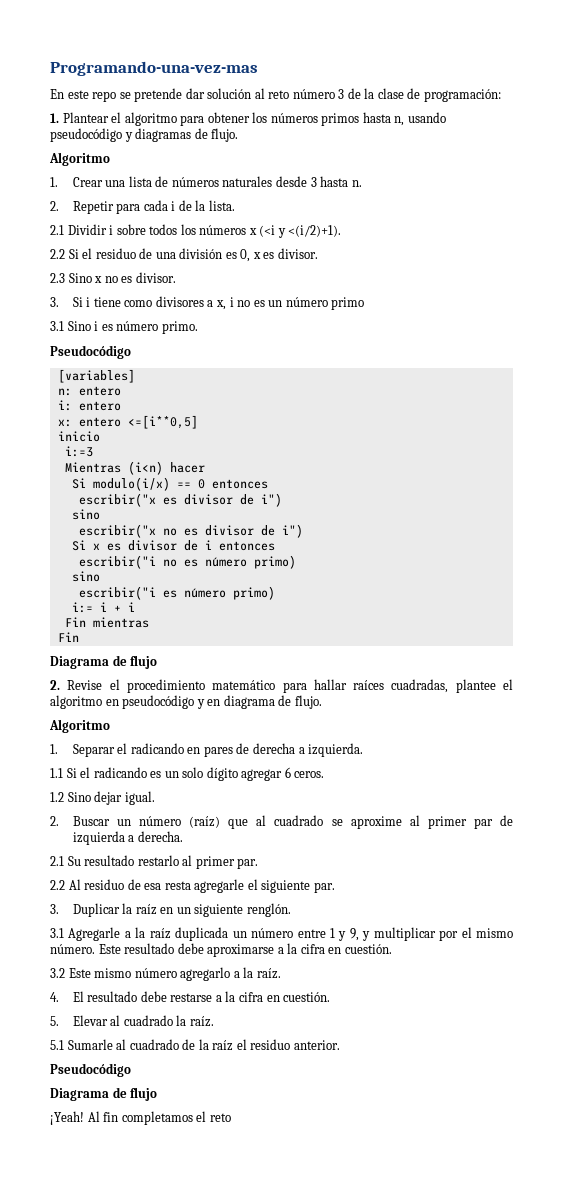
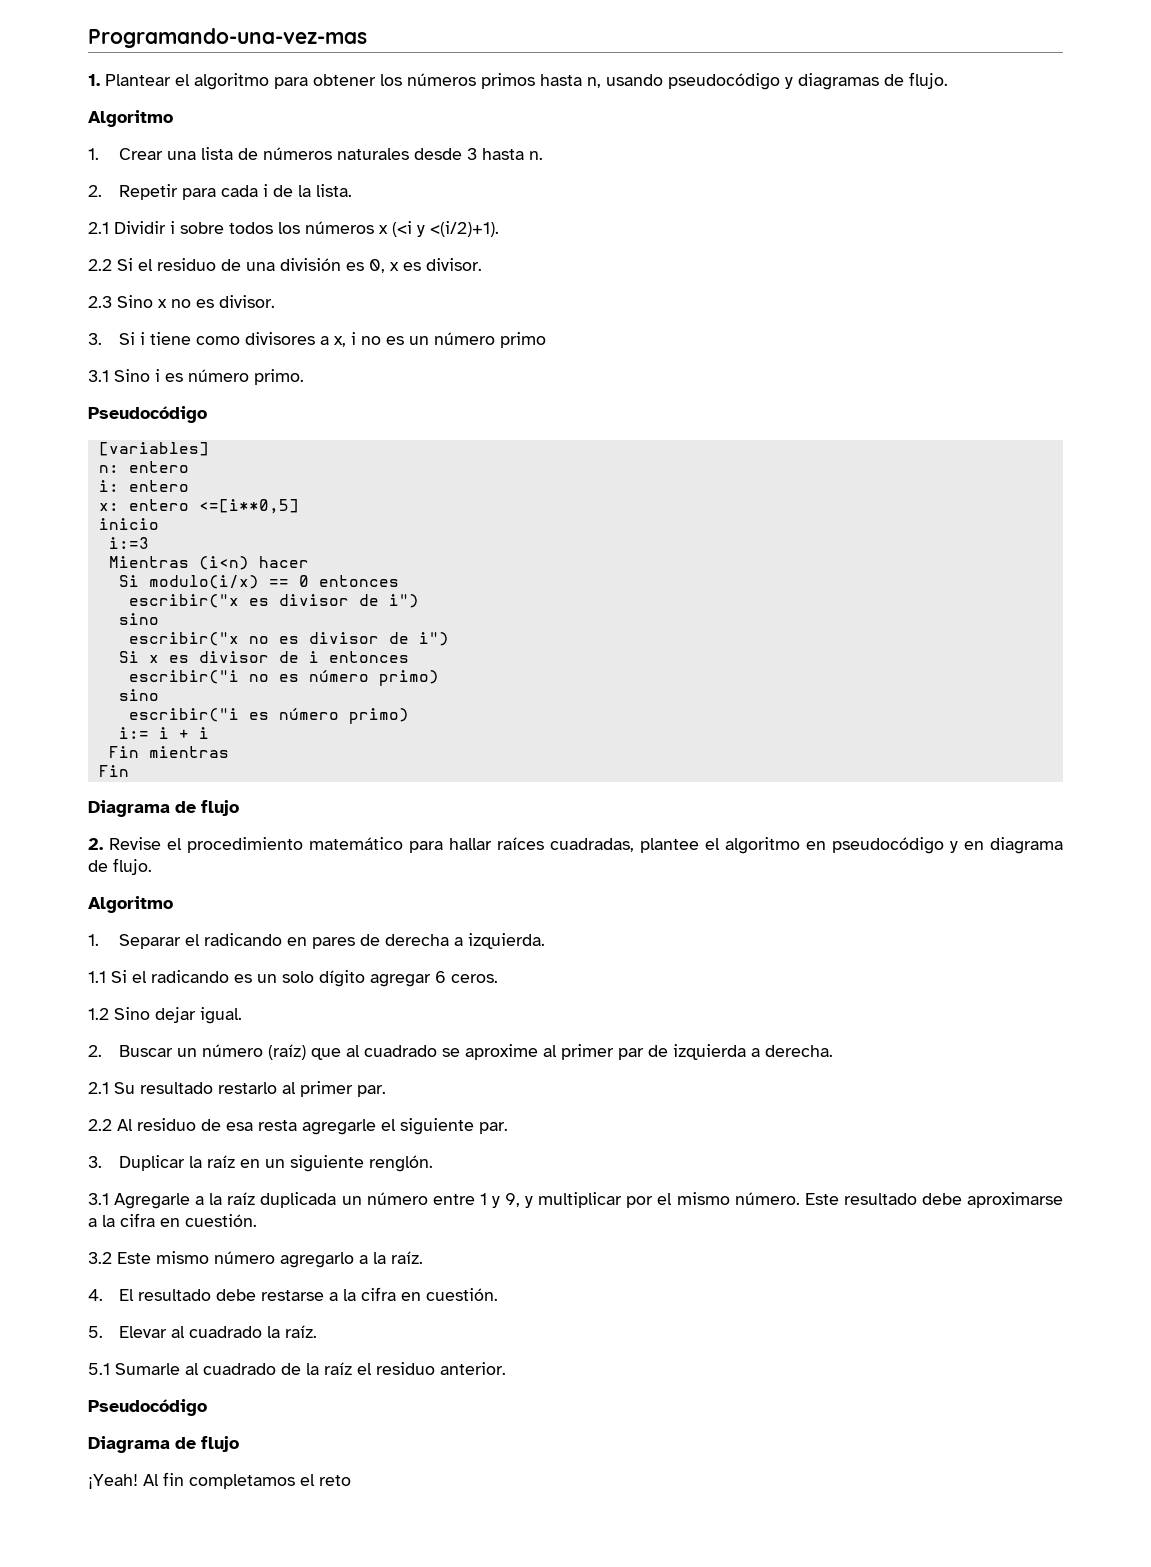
[50,88,501,102] // En este repo se pretende dar solución al reto número 3 de la clase de programación: -> (367, 38) none

